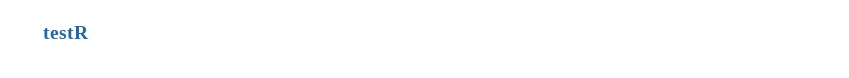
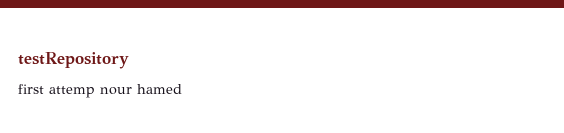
[43,26,89,39] testR -> [18,52,129,69] [18,84,182,98] testRepository // first attemp nour hamed

